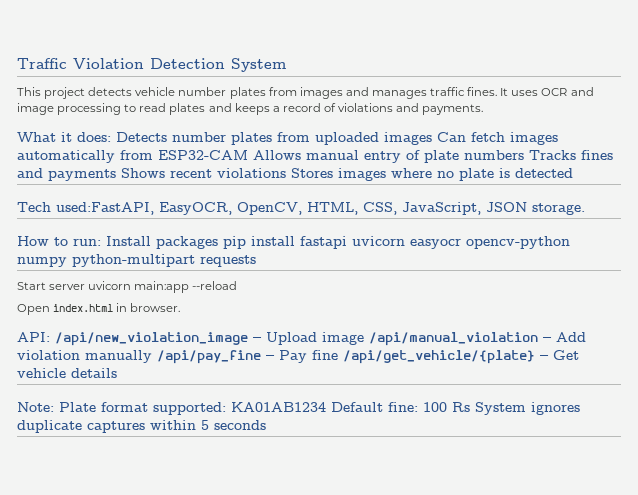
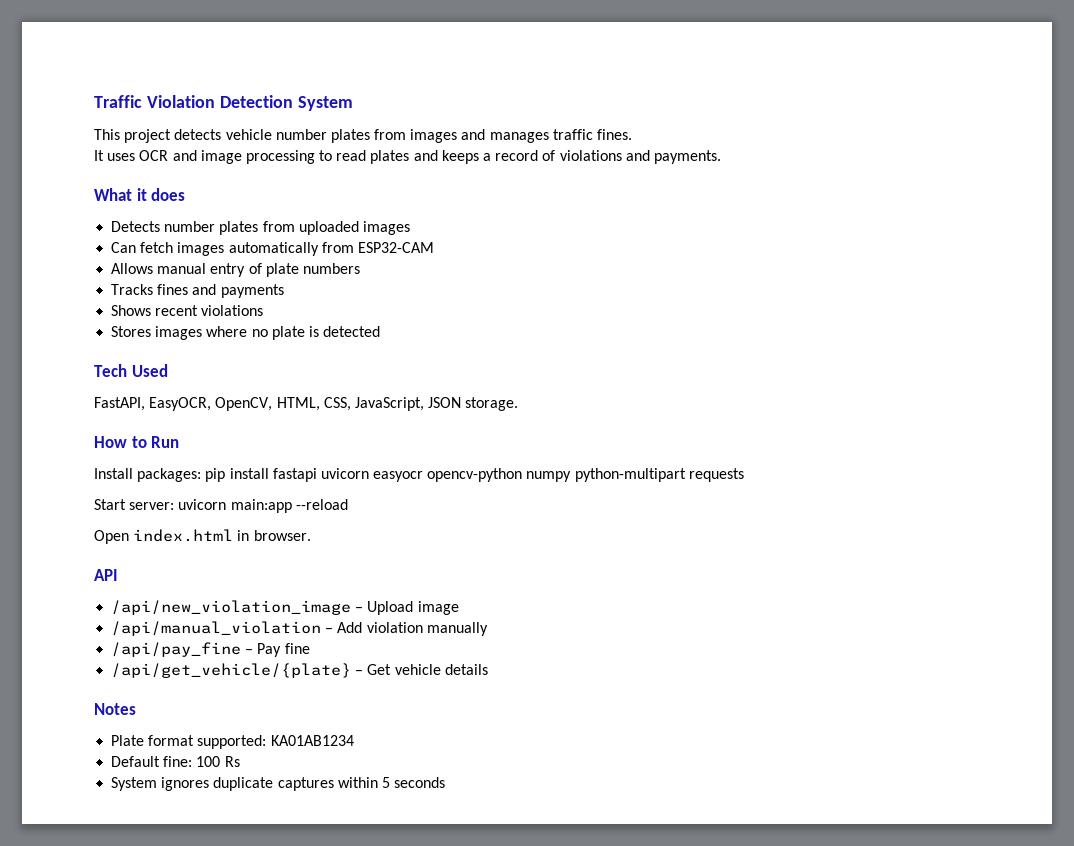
(498, 91) none -> (633, 134) //
[77,132,111,142] does: -> [151,188,186,201] does //
(432, 138) none -> (410, 228) //
(248, 155) none -> (434, 247) //
(524, 155) none -> (360, 268) //
(116, 175) none -> (284, 291) //
(286, 173) none -> (264, 310) //
[56,202,154,215] used:FastAPI, -> [131,364,168,377] [94,397,145,411] Used // FastAPI,
[73,236,218,249] run: Install packages -> [151,436,180,448] [94,468,202,482] Run // Install packages:
[49,284,86,290] server -> [129,502,175,510] server:
[17,332,50,342] API: -> [94,569,118,581] API //
(364, 338) none -> (459, 608) //
(152, 356) none -> (488, 629) //
(338, 355) none -> (310, 648) //
[17,402,54,412] Note: -> [94,703,136,715] Notes //
(326, 407) none -> (354, 740) //
(470, 407) none -> (240, 761) //

